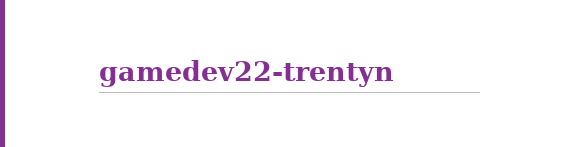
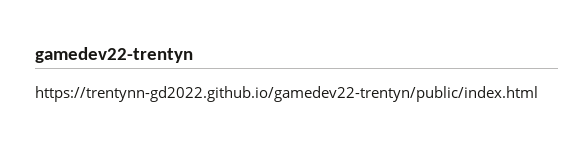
(394, 73) none -> [35,86,538,102] // https://trentynn-gd2022.github.io/gamedev22-trentyn/public/index.html

